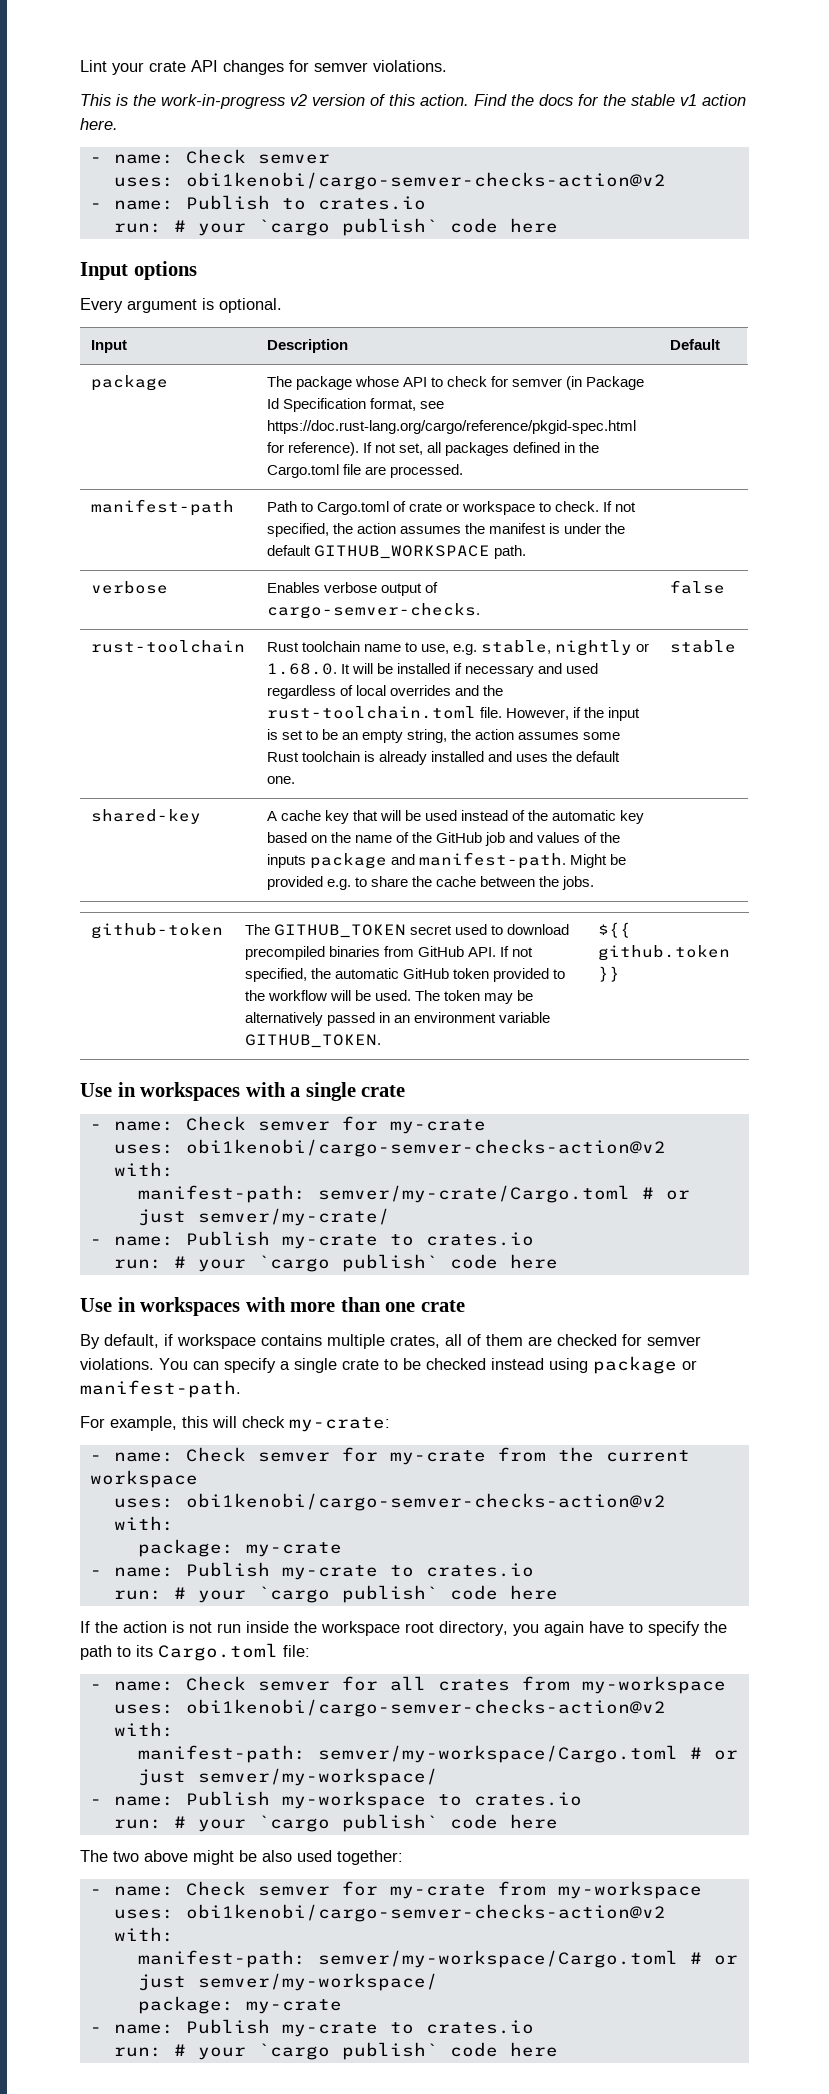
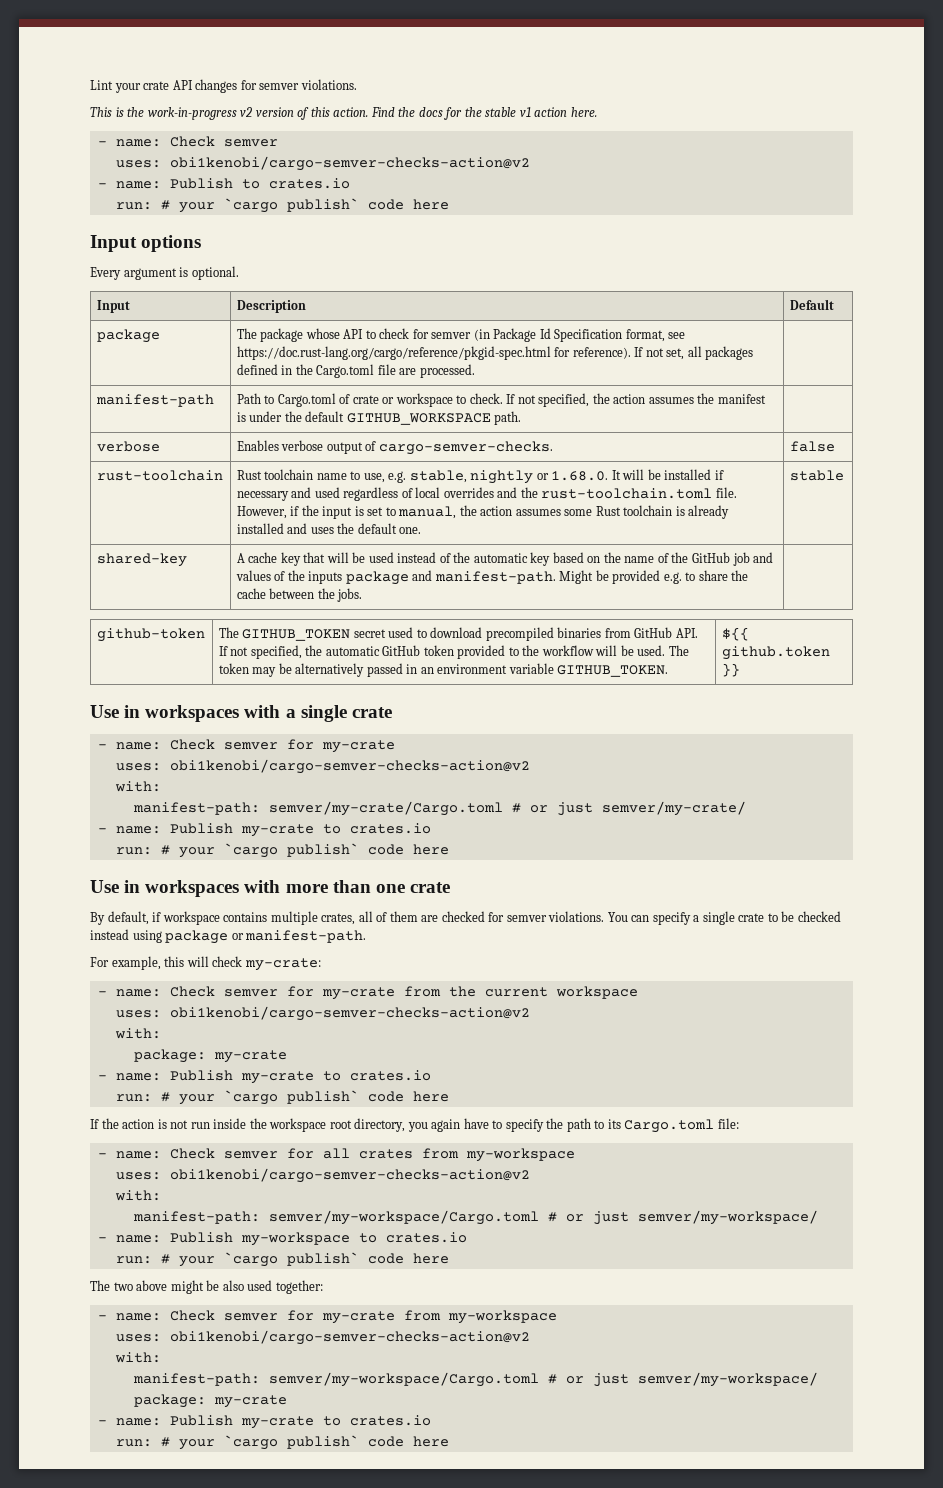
[321,729,447,743] be an empty string, -> [398,506,457,519] manual,

